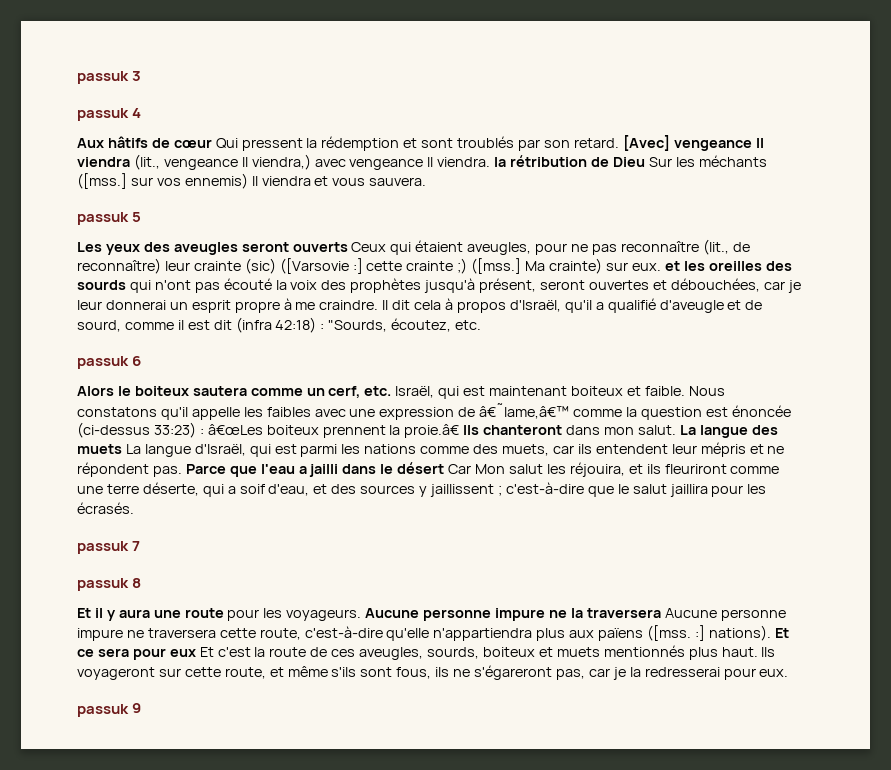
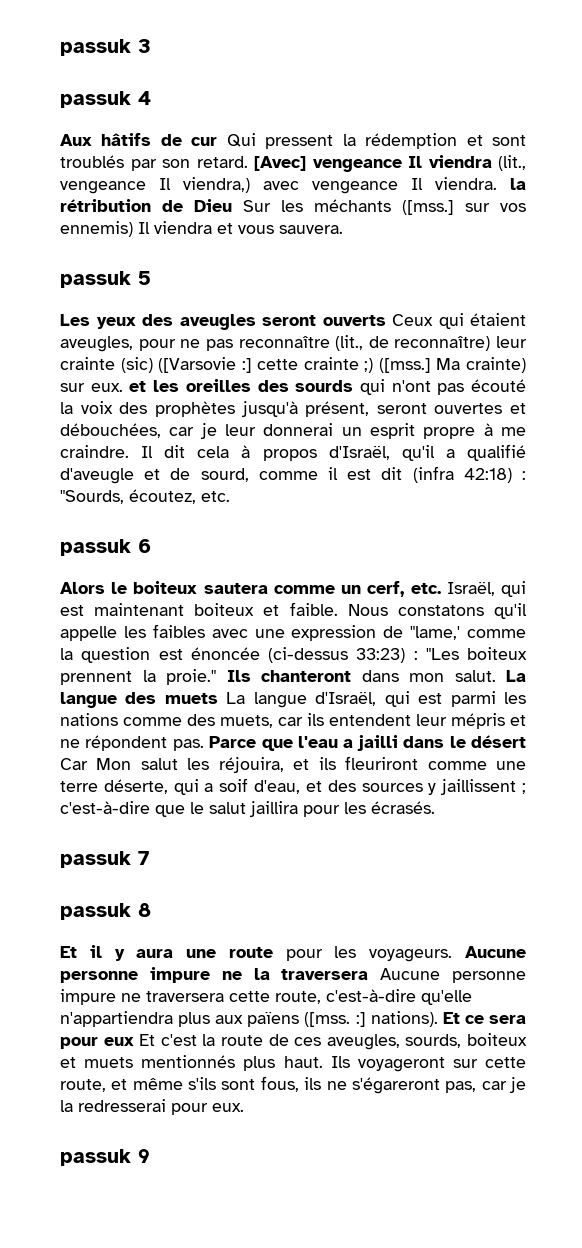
[173,139,212,148] cœur -> [191,137,218,146] cur
[479,403,570,419] â€˜lame,â€™ -> [410,626,461,640] "lame,'
[207,424,263,435] â€œLes -> [425,648,459,660] "Les
[404,424,460,438] proie.â€ -> [166,669,216,685] proie."

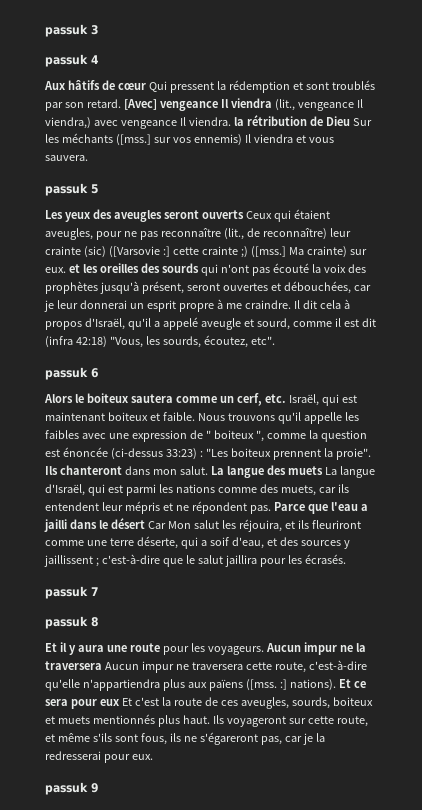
[191,137,218,146] cur -> [117,83,146,90] cœur
[466,444,526,461] [60,468,191,484] qualifié d'aveugle et de -> [162,317,254,330] appelé aveugle et
[521,471,526,480] [60,489,230,504] : "Sourds, écoutez, etc. -> [109,335,275,348] "Vous, les sourds, écoutez, etc".
[397,605,484,616] constatons -> [227,413,275,421] trouvons
[410,626,461,640] "lame,' -> [205,430,264,442] " boiteux ",
[166,669,216,685] proie." -> [335,448,371,460] proie".
[464,946,526,958] [60,967,526,983] [60,989,116,1005] Aucune personne impure ne la traversera Aucune personne impure -> [265,642,366,655] [45,661,174,673] Aucun impur ne la traversera Aucun impur

